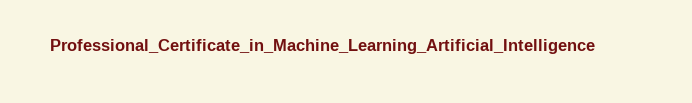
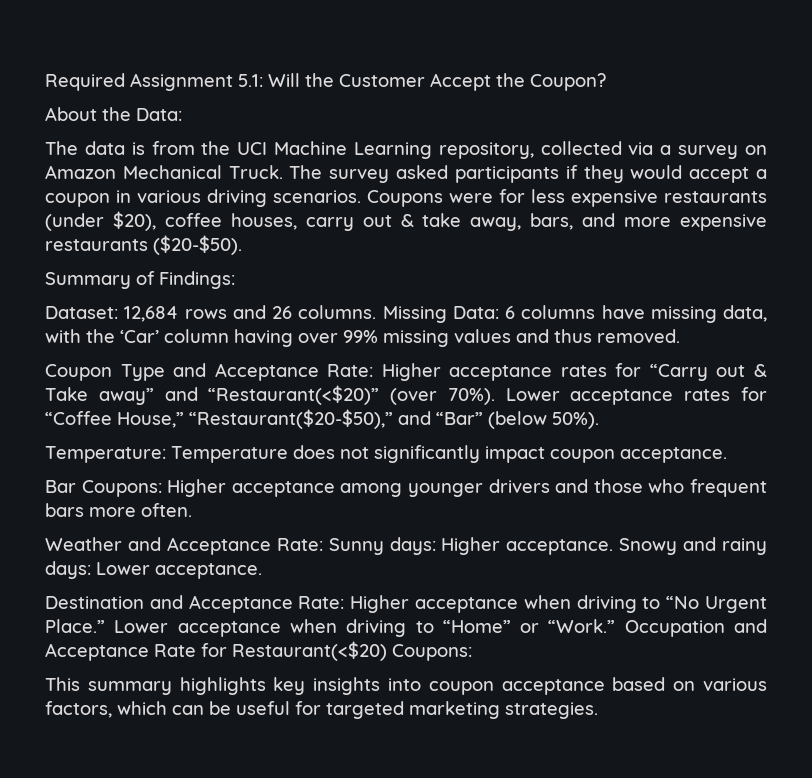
[50,39,595,54] Professional_Certificate_in_Machine_Learning_Artificial_Intelligence -> [45,73,606,91] [45,107,182,121] [45,141,767,159] [45,165,768,183] [45,189,767,207] [45,211,767,231] [45,235,242,255] [45,271,235,289] [45,305,767,323] [45,329,680,347] [45,363,767,381] [45,385,768,405] [45,409,599,429] [45,445,727,463] [45,479,768,497] [45,503,192,517] [45,537,767,555] [45,561,262,579] [45,595,767,613] [45,619,767,637] [45,641,472,661] [45,677,767,695] [45,701,598,719] Required Assignment 5.1: Will the Customer Accept the Coupon? // About the Data: // The data is from the UCI Machine Learning repository, collected via a survey on Amazon Mechanical Truck. The survey asked participants if they would accept a coupon in various driving scenarios. Coupons were for less expensive restaurants (under $20), coffee houses, carry out & take away, bars, and more expensive restaurants ($20-$50). // Summary of Findings: // Dataset: 12,684 rows and 26 columns. Missing Data: 6 columns have missing data, with the ‘Car’ column having over 99% missing values and thus removed. // Coupon Type and Acceptance Rate: Higher acceptance rates for “Carry out & Take away” and “Restaurant(<$20)” (over 70%). Lower acceptance rates for “Coffee House,” “Restaurant($20-$50),” and “Bar” (below 50%). // Temperature: Temperature does not significantly impact coupon acceptance. // Bar Coupons: Higher acceptance among younger drivers and those who frequent bars more often. // Weather and Acceptance Rate: Sunny days: Higher acceptance. Snowy and rainy days: Lower acceptance. // Destination and Acceptance Rate: Higher acceptance when driving to “No Urgent Place.” Lower acceptance when driving to “Home” or “Work.” Occupation and Acceptance Rate for Restaurant(<$20) Coupons: // This summary highlights key insights into coupon acceptance based on various factors, which can be useful for targeted marketing strategies.

